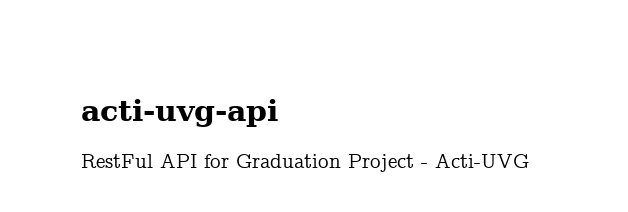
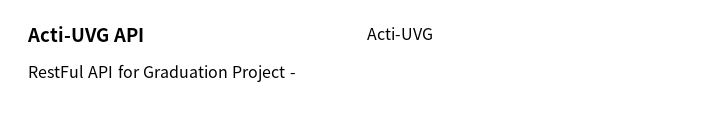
[81,99,278,127] acti-uvg-api -> [27,26,144,42] Acti-UVG API

